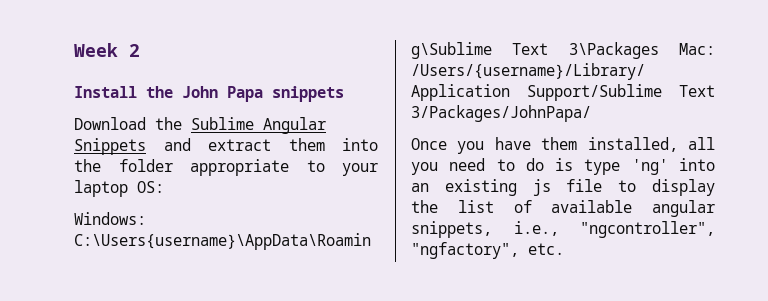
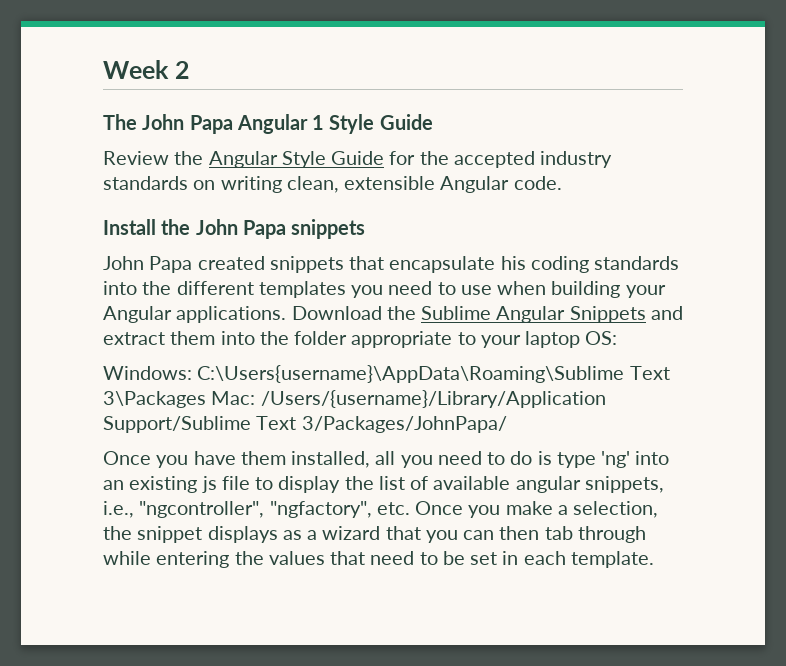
(140, 50) none -> [103,114,433,134] [103,151,613,168] [103,176,562,193] // The John Papa Angular 1 Style Guide // Review the Angular Style Guide for the accepted industry standards on writing clean, extensible Angular code.
(344, 94) none -> [103,256,680,273] [103,281,666,298] [103,306,287,323] John Papa created snippets that encapsulate his coding standards into the different templates you need to use when building your Angular applications.
(564, 249) none -> [415,501,659,518] [103,526,646,543] [103,551,654,568] Once you make a selection, the snippet displays as a wizard that you can then tab through while entering the values that need to be set in each template.

